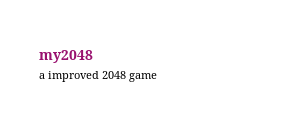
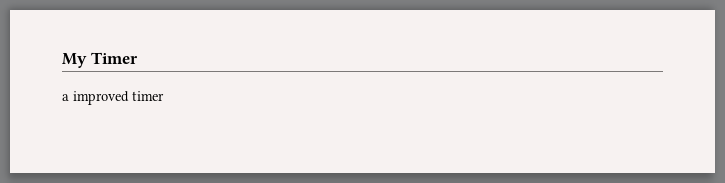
[39,50,93,63] my2048 -> [62,52,138,68] My Timer
[102,71,157,82] 2048 game -> [132,91,164,101] timer

